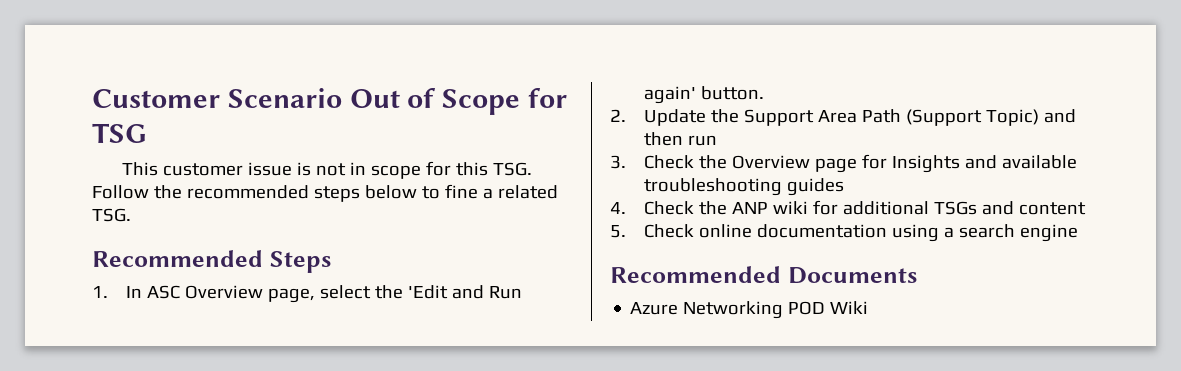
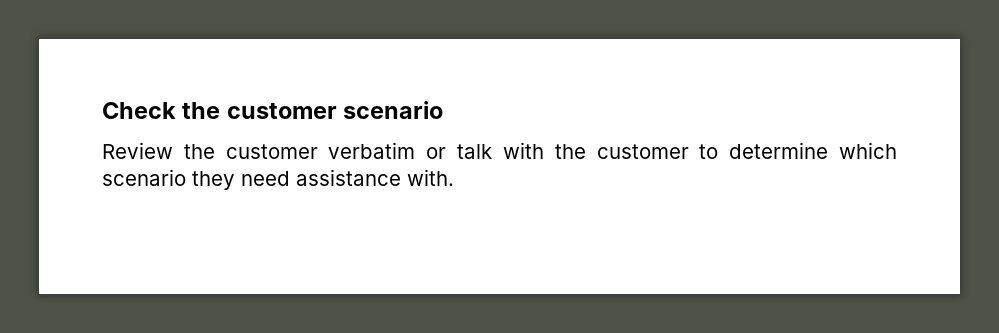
[92,88,568,115] [92,123,147,143] [121,161,532,179] [92,184,558,202] [92,208,131,222] [92,250,331,273] [92,285,523,303] [644,86,765,104] [610,109,1077,126] [644,132,718,146] [610,154,1078,173] [644,178,845,196] [610,200,1087,215] [610,224,1079,242] [610,266,917,284] [630,301,869,319] Customer Scenario Out of Scope for TSG // This customer issue is not in scope for this TSG. Follow the recommended steps below to fine a related TSG. // Recommended Steps // 1. In ASC Overview page, select the 'Edit and Run again' button. // 2. Update the Support Area Path (Support Topic) and then run // 3. Check the Overview page for Insights and available troubleshooting guides // 4. Check the ANP wiki for additional TSGs and content // 5. Check online documentation using a search engine // Recommended Documents // Azure Networking POD Wiki -> [102,101,444,119] [102,142,898,159] [102,169,454,190] Check the customer scenario // Review the customer verbatim or talk with the customer to determine which scenario they need assistance with.

